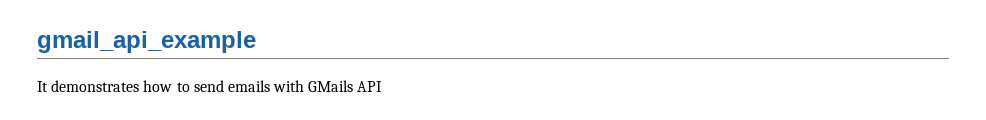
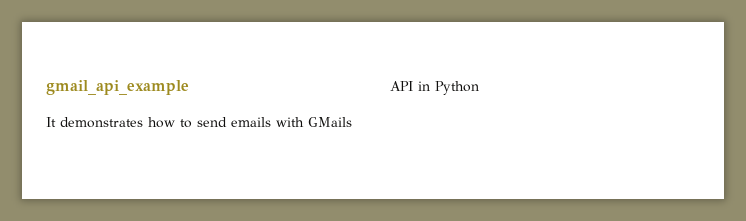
(383, 86) none -> [418,81,479,95] in Python

